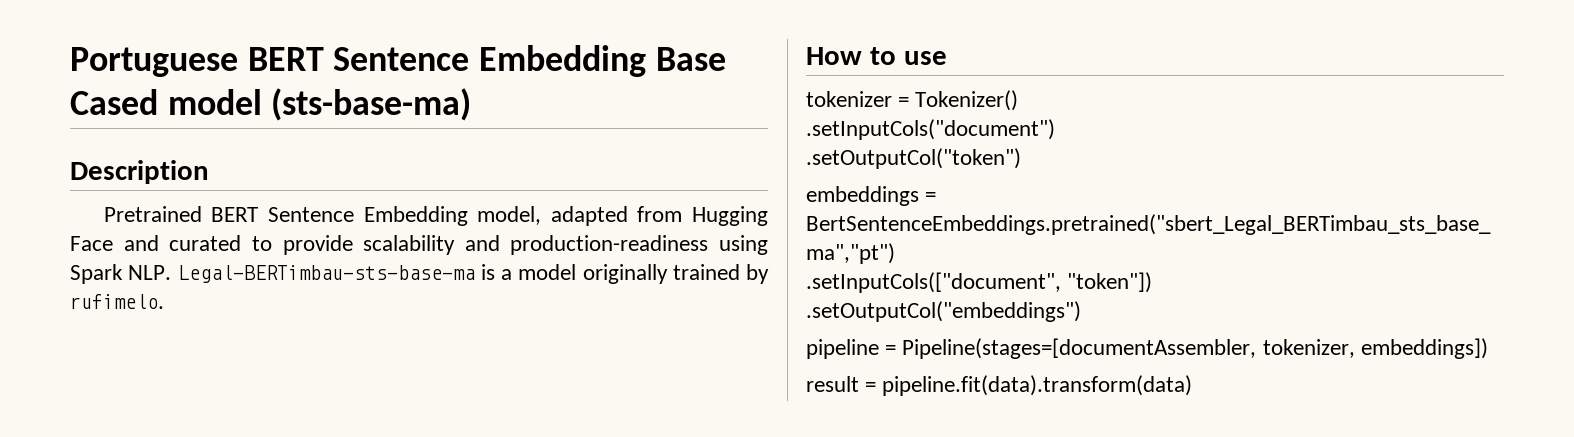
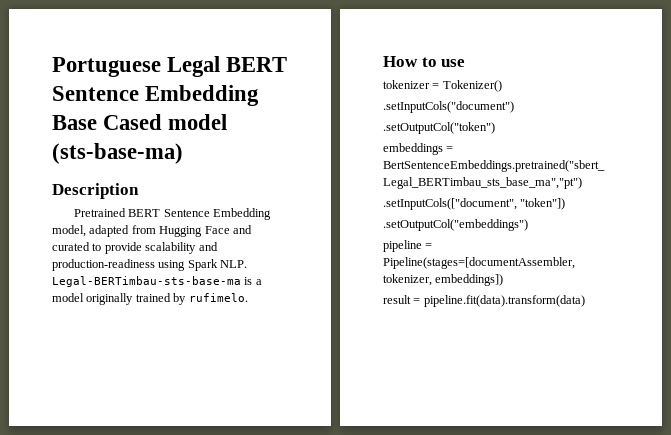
(238, 62) none -> [167,56,221,77] Legal

